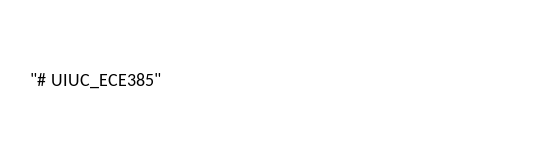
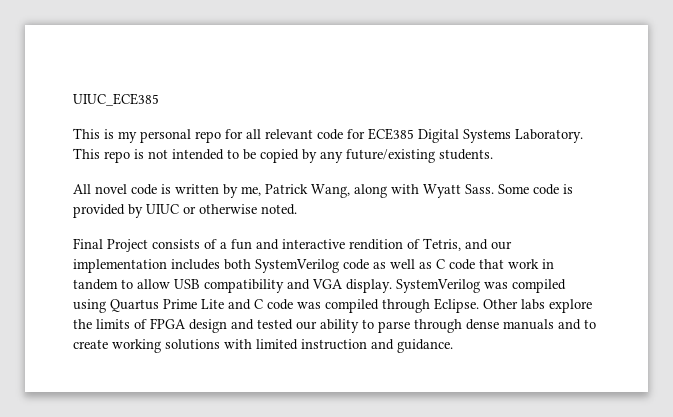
[30,73,161,89] "# UIUC_ECE385" -> [73,93,159,106] [73,128,583,143] [73,148,493,163] [73,184,573,198] [73,204,297,218] [73,238,512,252] [73,259,554,273] [73,279,566,293] [73,298,592,313] [73,318,596,333] [73,339,453,353] UIUC_ECE385 // This is my personal repo for all relevant code for ECE385 Digital Systems Laboratory. This repo is not intended to be copied by any future/existing students. // All novel code is written by me, Patrick Wang, along with Wyatt Sass. Some code is provided by UIUC or otherwise noted. // Final Project consists of a fun and interactive rendition of Tetris, and our implementation includes both SystemVerilog code as well as C code that work in tandem to allow USB compatibility and VGA display. SystemVerilog was compiled using Quartus Prime Lite and C code was compiled through Eclipse. Other labs explore the limits of FPGA design and tested our ability to parse through dense manuals and to create working solutions with limited instruction and guidance.

